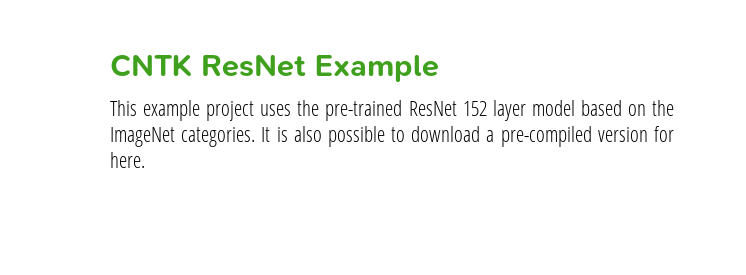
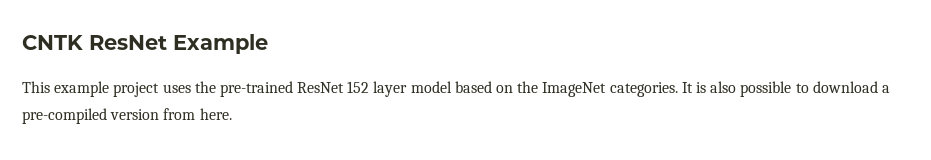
[654,126,674,142] for -> [163,108,196,120] from

